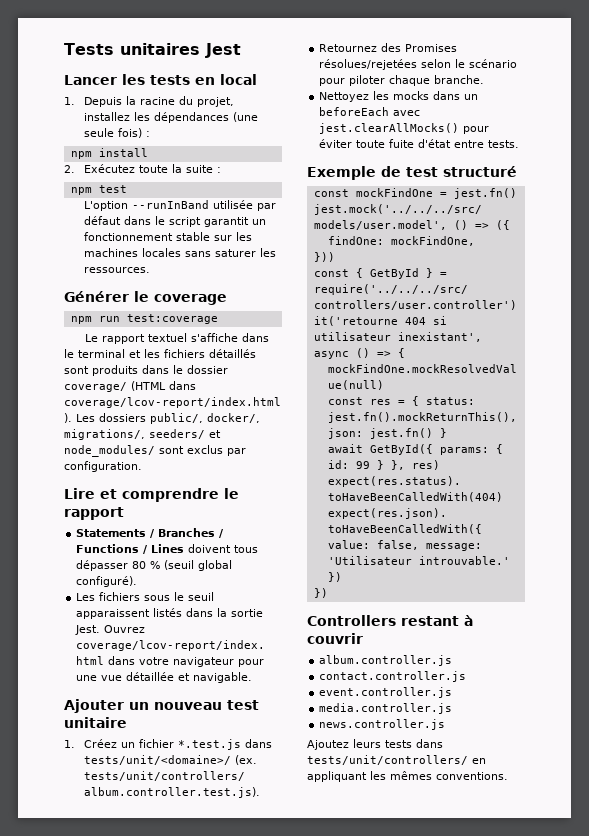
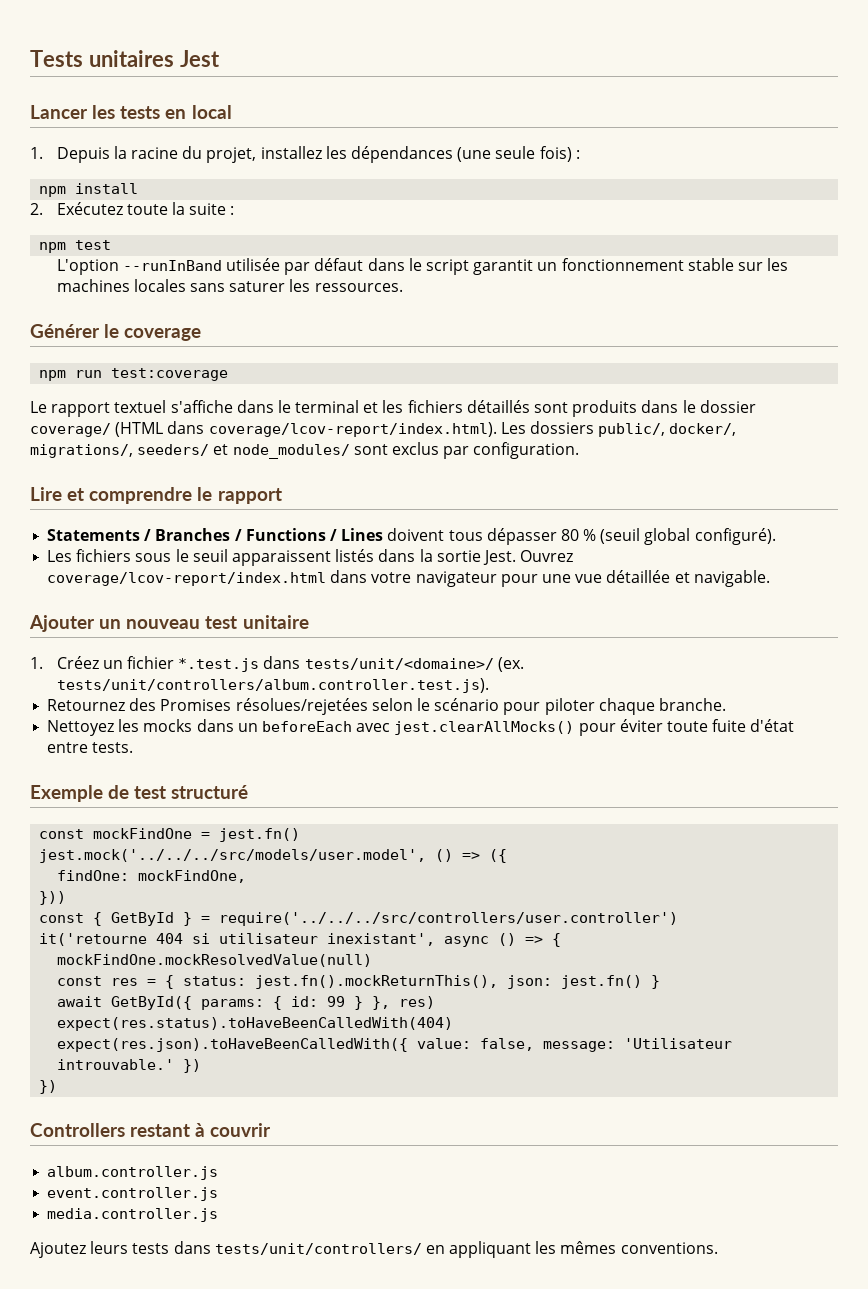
[319,671,467,682] // contact.controller.js -> (219, 1173) none
[319,719,446,730] // news.controller.js -> (219, 1215) none

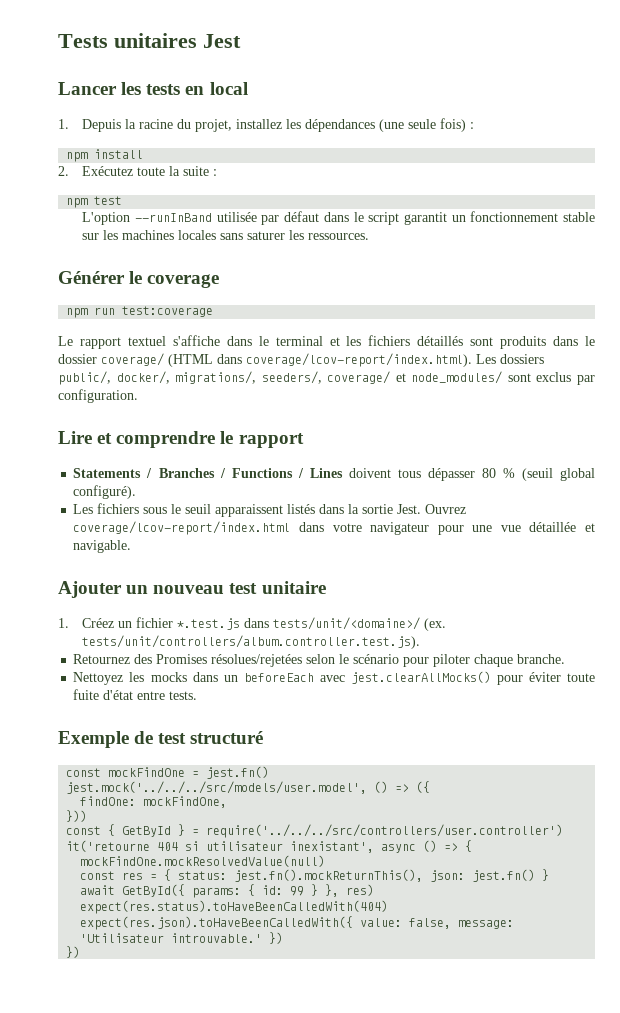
[137,444,210,456] seeders/ -> [261,371,391,384] seeders/, coverage/
[30,1123,272,1137] [47,1166,219,1180] [47,1187,219,1201] [47,1208,219,1222] [30,1241,718,1258] // Controllers restant à couvrir // album.controller.js // event.controller.js // media.controller.js // Ajoutez leurs tests dans tests/unit/controllers/ en appliquant les mêmes conventions. -> (81, 952) none

